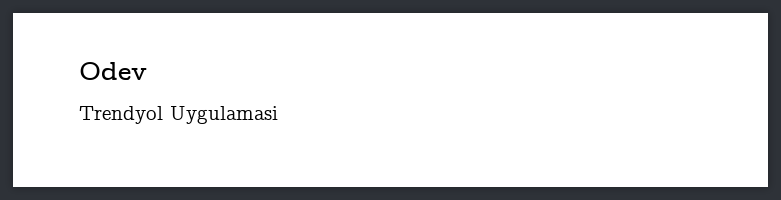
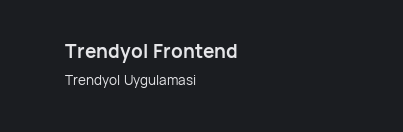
[79,62,147,80] Odev -> [65,44,239,63] Trendyol Frontend

